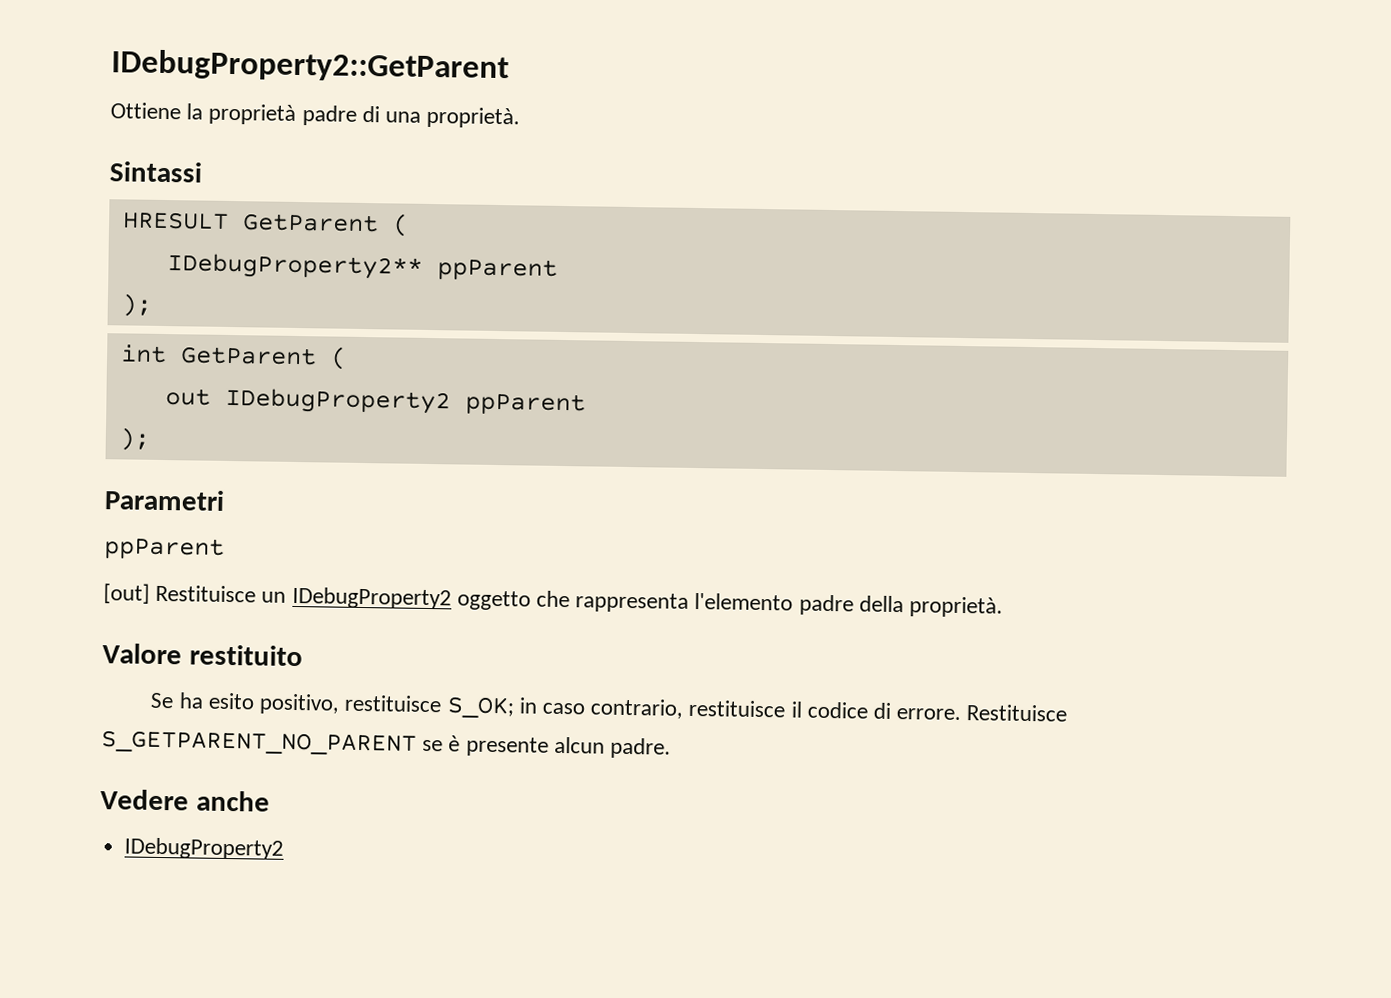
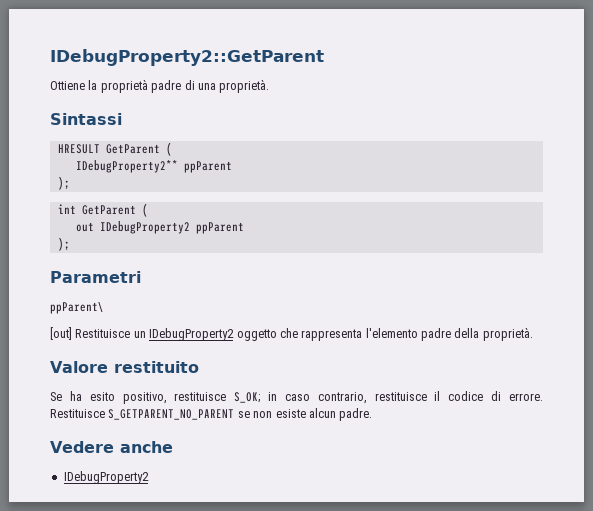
[104,537,225,560] ppParent -> [50,302,103,314] ppParent\
[448,735,549,757] è presente -> [253,409,306,418] non esiste

